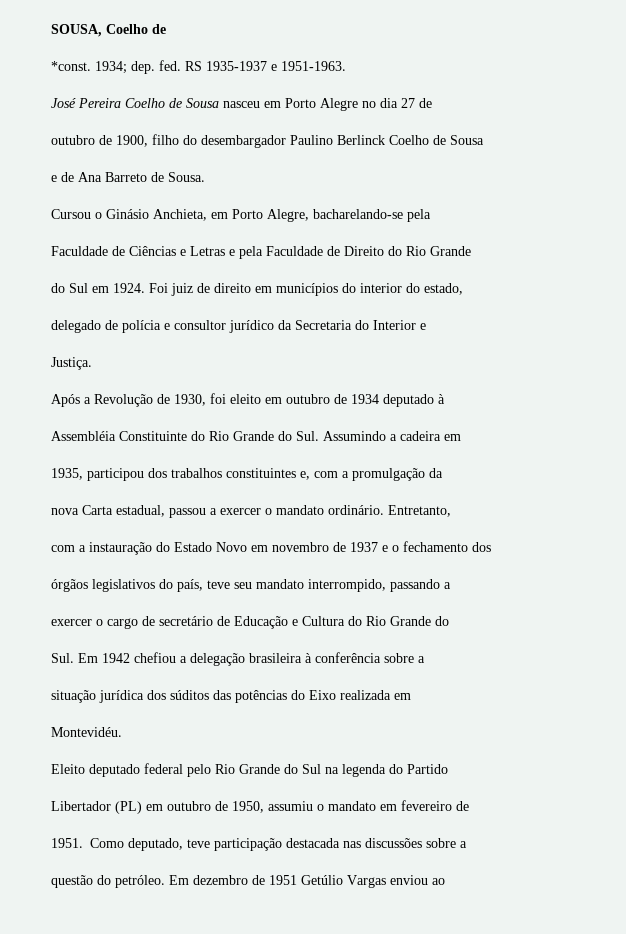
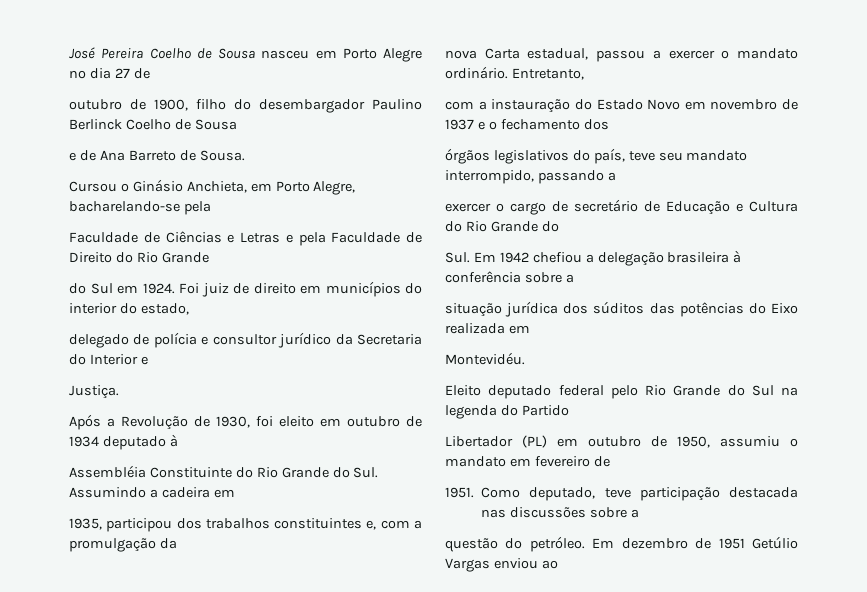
[51,24,166,37] [51,60,346,74] SOUSA, Coelho de // *const. 1934; dep. fed. RS 1935-1937 e 1951-1963. // -> (69, 53) none

